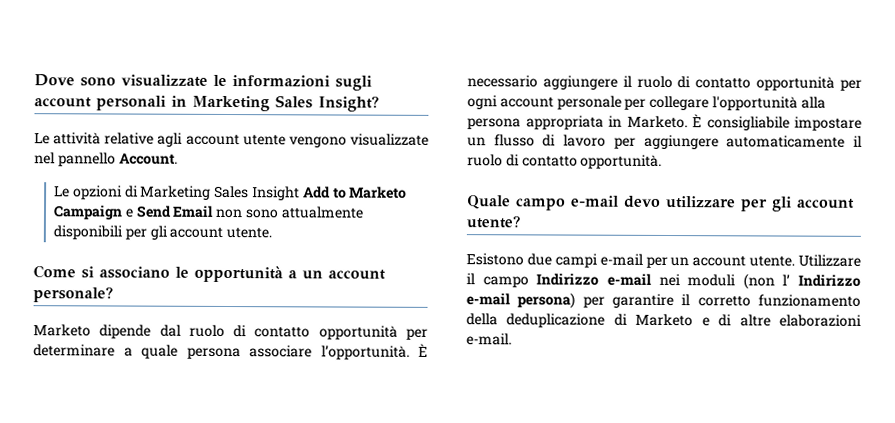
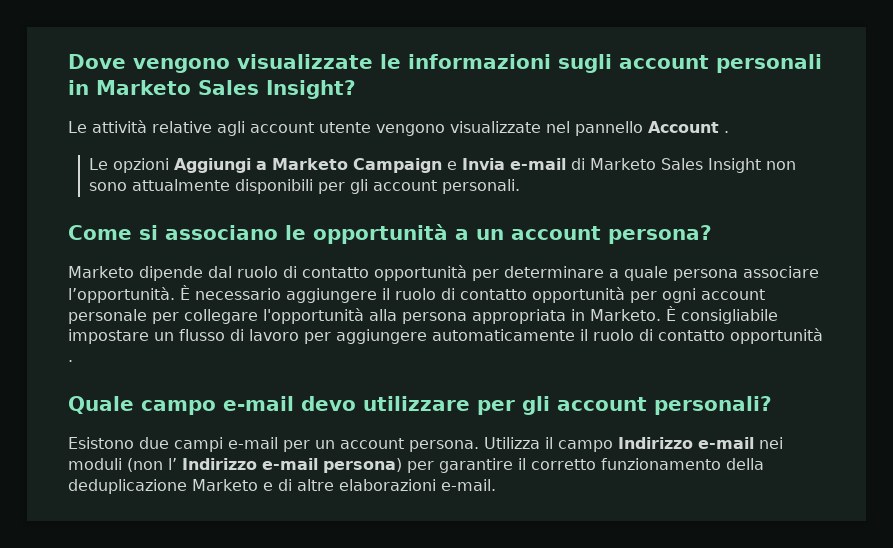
[80,77,116,87] sono -> [133,58,230,73] vengono
[192,95,270,112] Marketing -> [96,80,191,95] Marketo
[118,153,178,165] Account. -> [648,121,729,133] Account .
[124,185,408,201] [53,205,215,220] di Marketing Sales Insight Add to Marketo Campaign e Send Email -> [173,158,761,173] Aggiungi a Marketo Campaign e Invia e-mail di Marketo Sales Insight
[226,226,273,239] utente. -> [441,179,520,194] personali.
[33,286,113,303] personale? -> [608,225,712,244] persona?
[580,154,663,169] opportunità. -> [730,328,823,344] [68,360,73,362] opportunità .
[466,215,520,229] utente? -> [654,396,772,415] personali?
[749,254,861,267] utente. Utilizzare -> [409,437,540,452] persona. Utilizza
[613,313,628,326] di -> (187, 486) none

